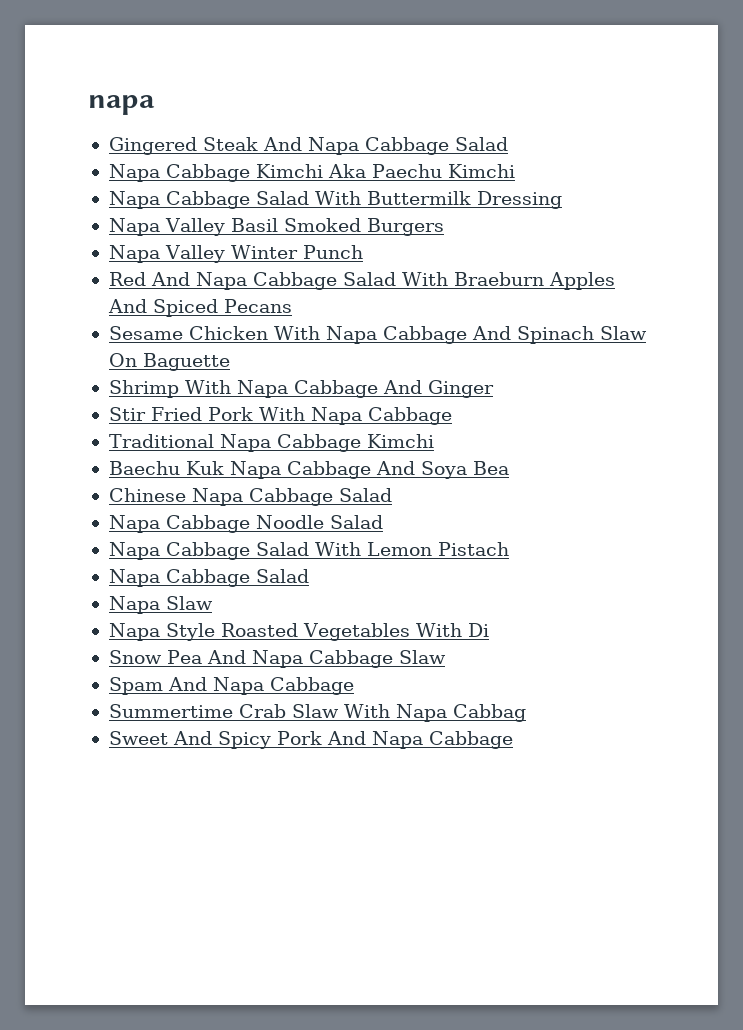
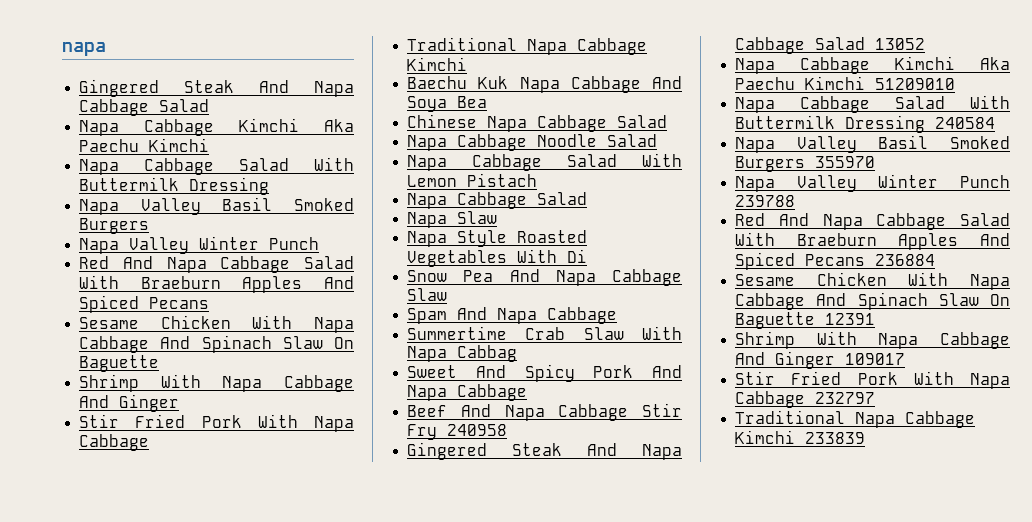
(513, 740) none -> [407,403,682,421] [407,424,508,440] [407,442,682,460] [735,37,926,54] [735,56,1010,74] [735,76,956,90] [735,95,1010,113] [735,115,996,133] [735,135,1010,153] [735,156,876,172] [735,174,1010,192] [735,195,796,207] [735,213,1010,230] [735,232,1010,250] [735,252,936,270] [735,272,1010,290] [735,292,1010,310] [735,312,876,329] [735,331,1010,349] [735,351,906,369] [735,371,1010,389] [735,391,876,408] [735,410,976,428] [735,430,866,444] // Beef And Napa Cabbage Stir Fry 240958 // Gingered Steak And Napa Cabbage Salad 13052 // Napa Cabbage Kimchi Aka Paechu Kimchi 51209010 // Napa Cabbage Salad With Buttermilk Dressing 240584 // Napa Valley Basil Smoked Burgers 355970 // Napa Valley Winter Punch 239788 // Red And Napa Cabbage Salad With Braeburn Apples And Spiced Pecans 236884 // Sesame Chicken With Napa Cabbage And Spinach Slaw On Baguette 12391 // Shrimp With Napa Cabbage And Ginger 109017 // Stir Fried Pork With Napa Cabbage 232797 // Traditional Napa Cabbage Kimchi 233839

